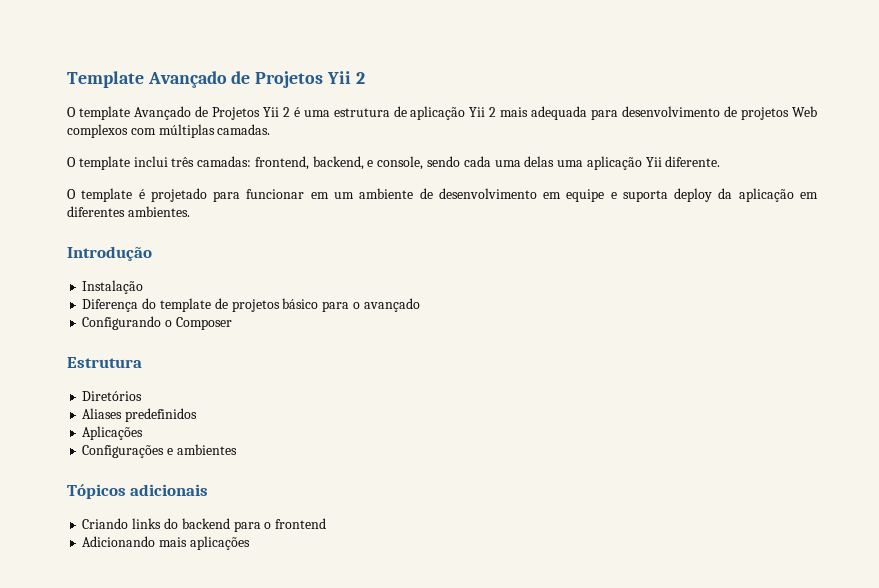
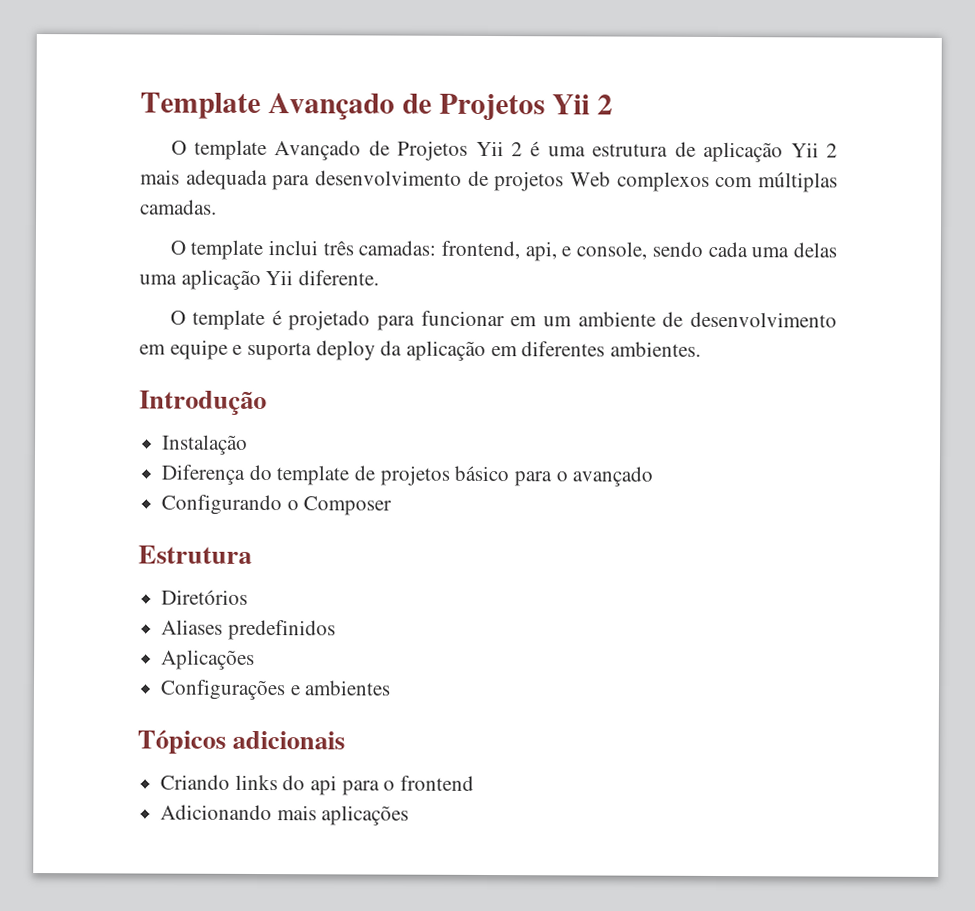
[312,156,364,170] backend, -> [524,241,557,262] api,
[181,518,230,529] backend -> [310,775,338,796] api

